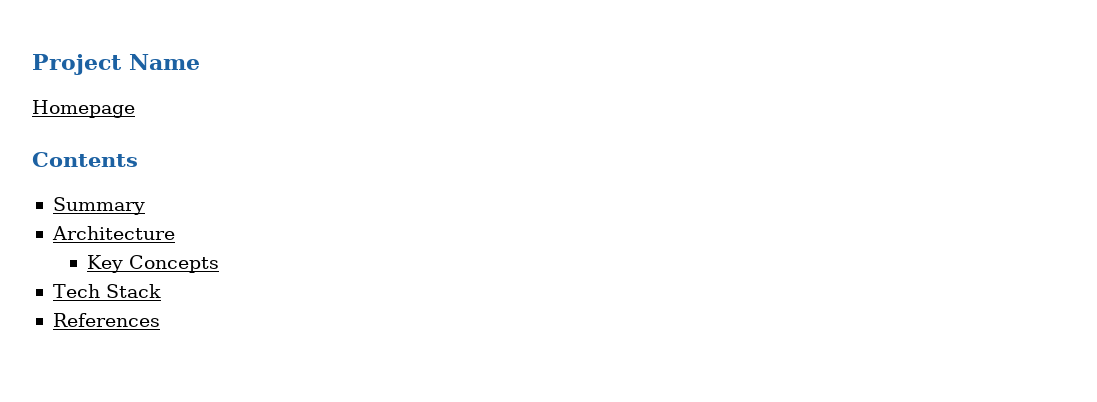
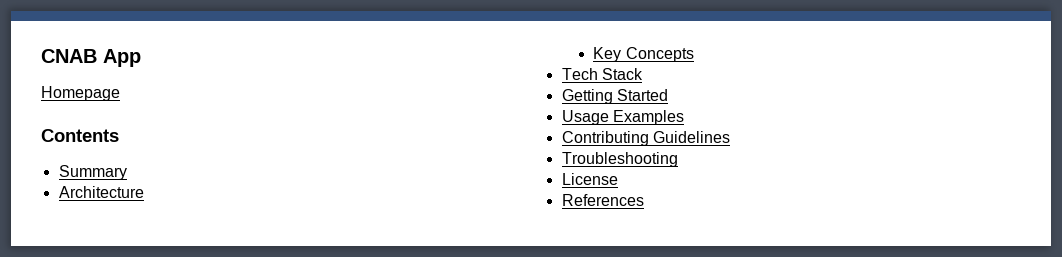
[32,54,200,75] Project Name -> [41,49,141,67] CNAB App
(161, 291) none -> [561,89,668,104] [561,110,684,125] [561,131,730,146] [561,152,678,167] [561,173,618,185] // Getting Started // Usage Examples // Contributing Guidelines // Troubleshooting // License

